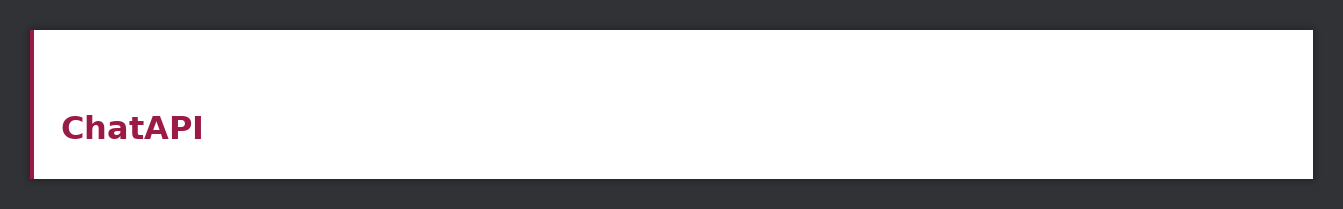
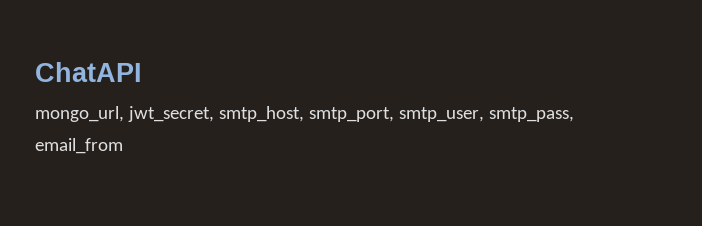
(204, 127) none -> [35,106,574,122] [35,138,123,154] // mongo_url, jwt_secret, smtp_host, smtp_port, smtp_user, smtp_pass, email_from

